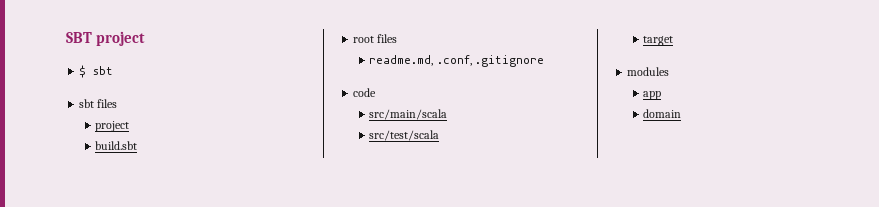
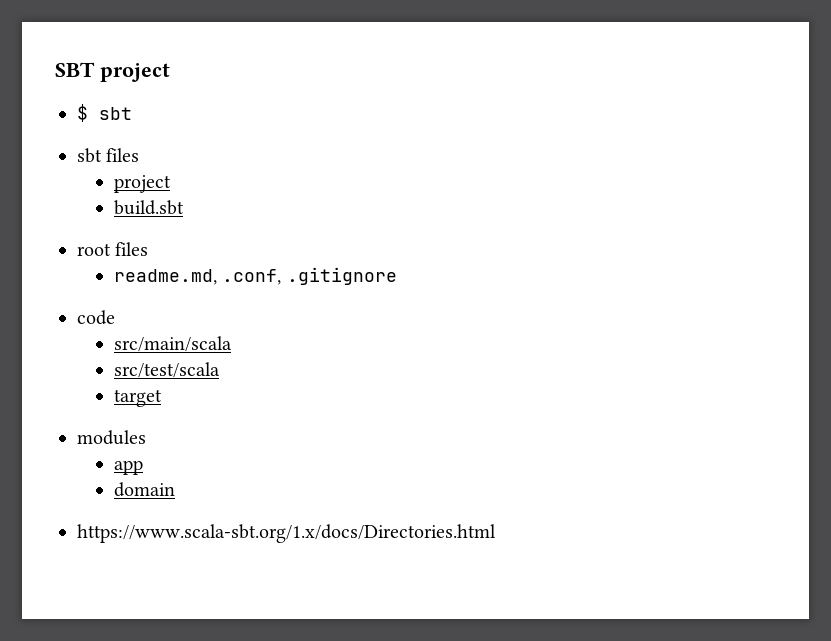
(682, 113) none -> [77,524,496,543] // https://www.scala-sbt.org/1.x/docs/Directories.html

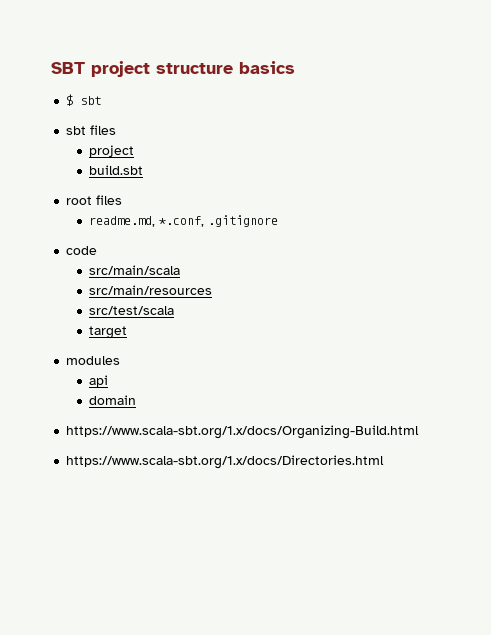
(170, 72) none -> [156,61,295,74] structure basics
[222,269,282,285] .conf, -> [159,216,205,227] *.conf,
(232, 344) none -> [89,285,213,295] // src/main/resources
[113,460,143,475] app -> [89,375,109,387] api
(175, 489) none -> [66,425,420,439] // https://www.scala-sbt.org/1.x/docs/Organizing-Build.html

